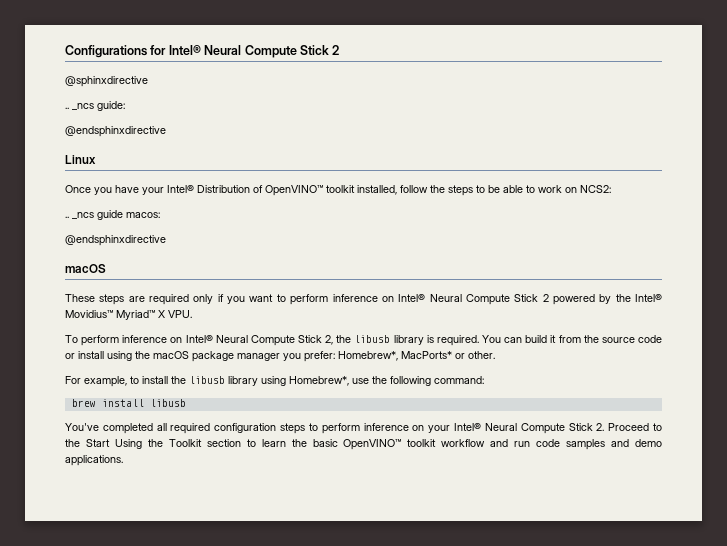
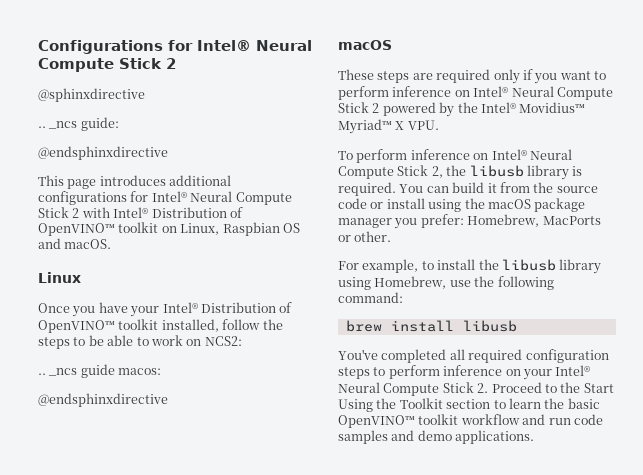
(166, 131) none -> [38,175,232,189] [38,191,292,205] [38,207,243,218] [38,222,300,236] [38,238,112,249] // This page introduces additional configurations for Intel® Neural Compute Stick 2 with Intel® Distribution of OpenVINO™ toolkit on Linux, Raspbian OS and macOS.
[338,351,452,361] Homebrew*, MacPorts* -> [467,214,601,227] Homebrew, MacPorts
[289,376,349,386] Homebrew*, -> [374,276,447,289] Homebrew,

